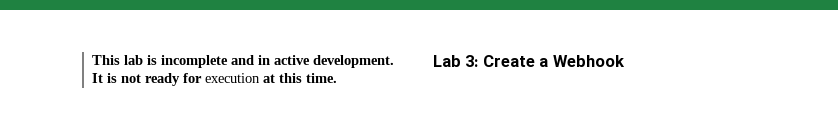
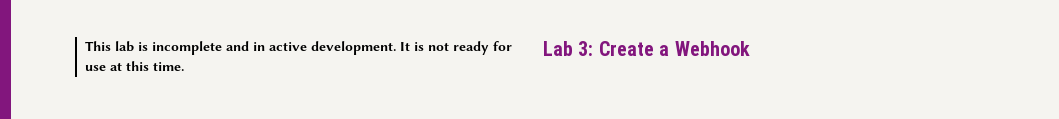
[204,73,260,83] execution -> [84,65,106,71] use

